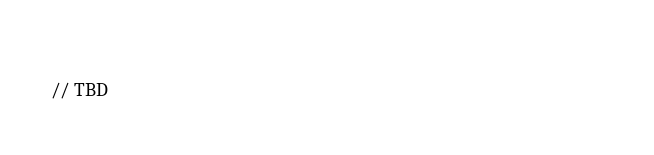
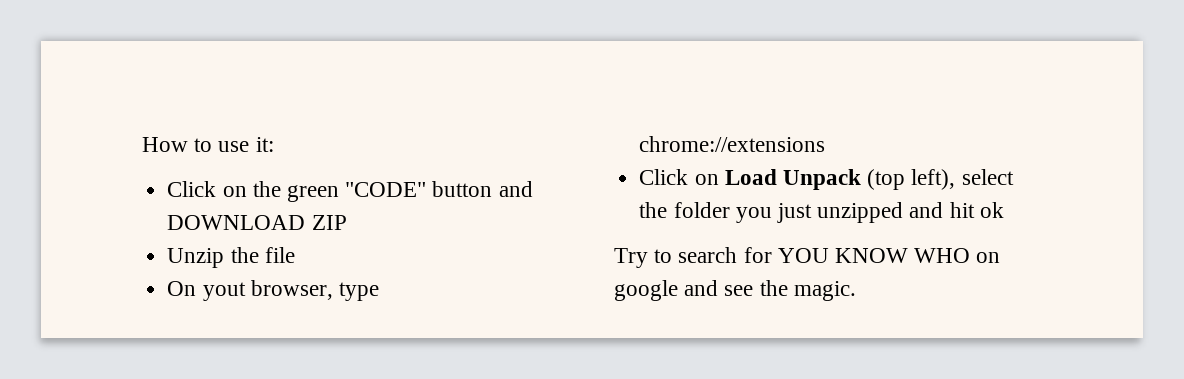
[51,82,109,99] // TBD -> [142,137,274,152] [167,181,533,202] [167,215,347,230] [167,247,295,268] [167,280,379,301] [639,136,826,152] [639,169,1014,190] [639,202,1004,223] [614,247,1001,268] [614,280,856,301] How to use it: // Click on the green "CODE" button and DOWNLOAD ZIP // Unzip the file // On yout browser, type chrome://extensions // Click on Load Unpack (top left), select the folder you just unzipped and hit ok // Try to search for YOU KNOW WHO on google and see the magic.

